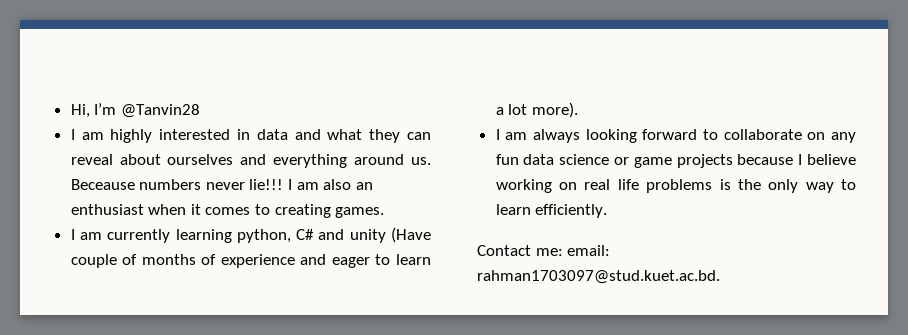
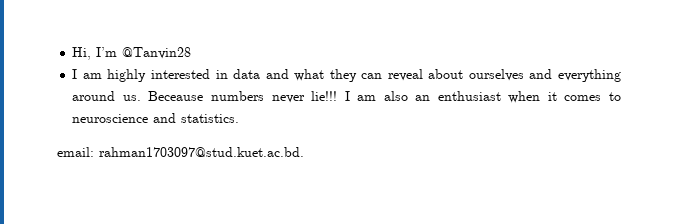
[274,204,385,218] [70,227,432,243] [70,254,431,268] [495,102,578,118] [495,129,856,143] [495,154,856,168] [495,179,856,193] [495,204,608,218] [477,245,563,256] creating games. // I am currently learning python, C# and unity (Have couple of months of experience and eager to learn a lot more). // I am always looking forward to collaborate on any fun data science or game projects because I believe working on real life problems is the only way to learn efficiently. // Contact me: -> [72,113,240,123] neuroscience and statistics. //

